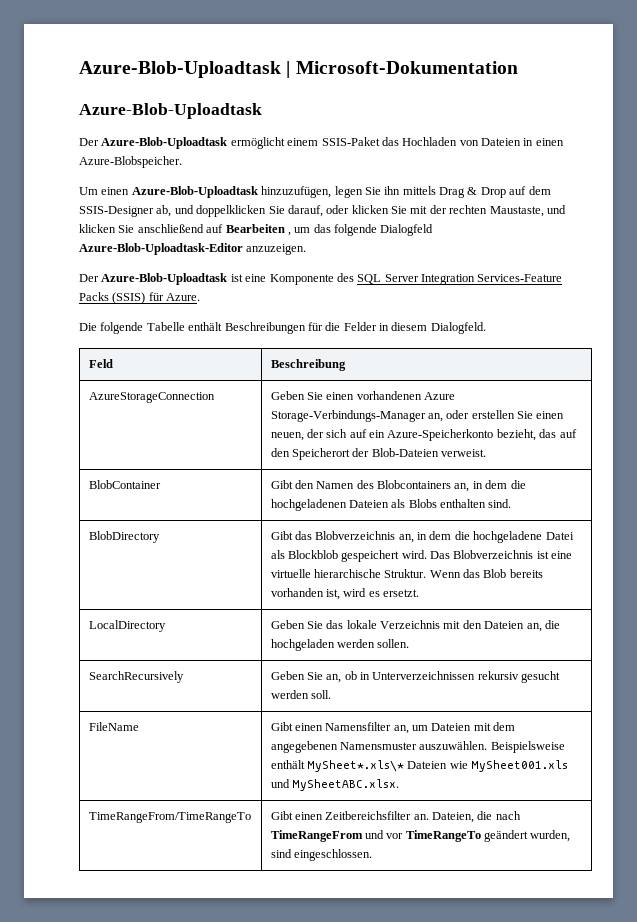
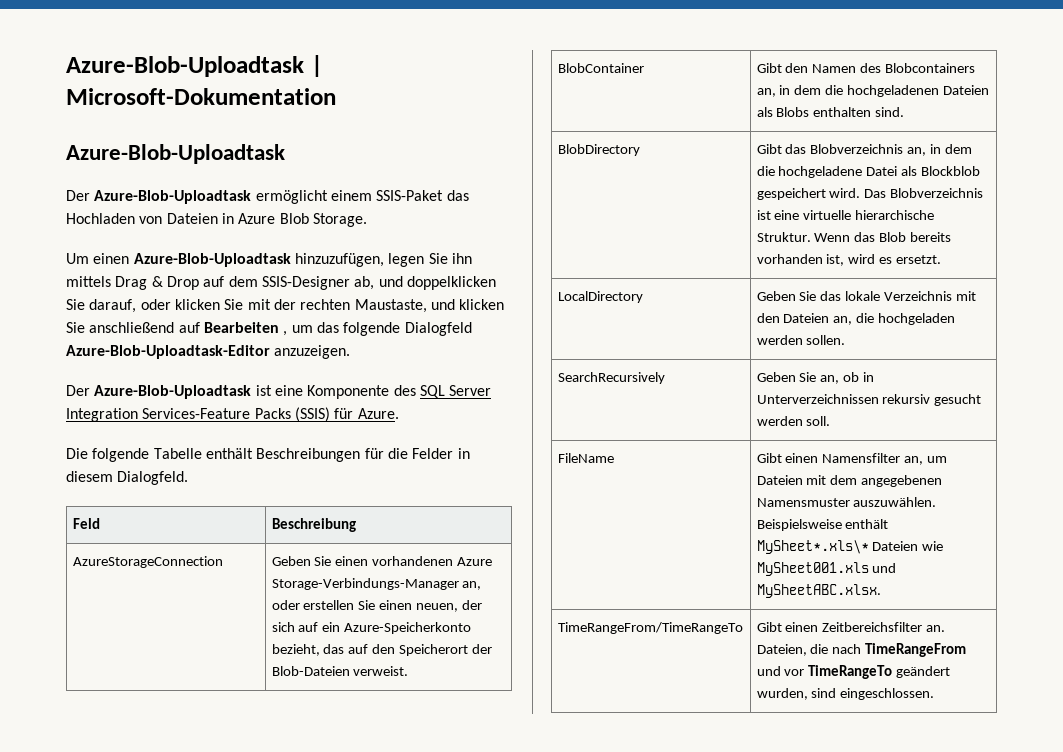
[535,138,564,146] [79,156,182,168] einen Azure-Blobspeicher. -> [238,213,367,227] Azure Blob Storage.

